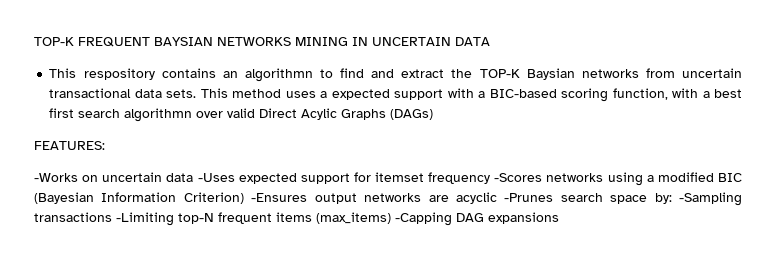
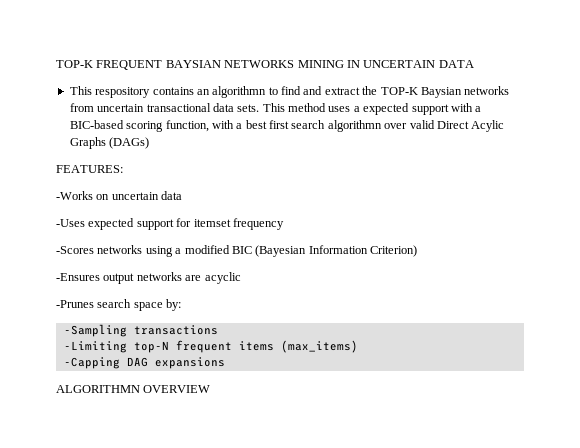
(194, 177) none -> (183, 195) //
(491, 178) none -> (284, 224) //
(244, 198) none -> (417, 251) //
(497, 198) none -> (241, 278) //
(672, 198) none -> (182, 305) //
(112, 217) none -> (218, 330) //
(391, 218) none -> (358, 346) //
(559, 218) none -> [56,385,211,393] // ALGORITHMN OVERVIEW

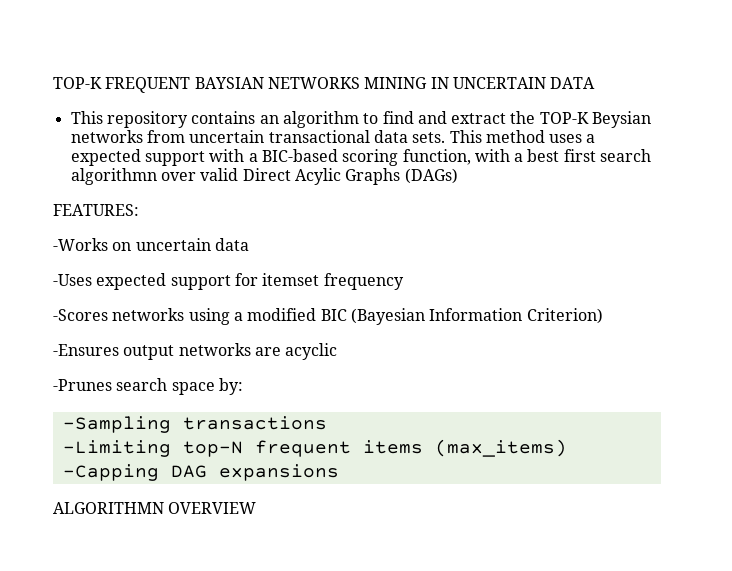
[95,87,151,98] respository -> [106,111,188,128] repository
[212,86,267,98] algorithmn -> [282,111,359,128] algorithm
[420,87,462,98] Baysian -> [592,111,652,128] Beysian

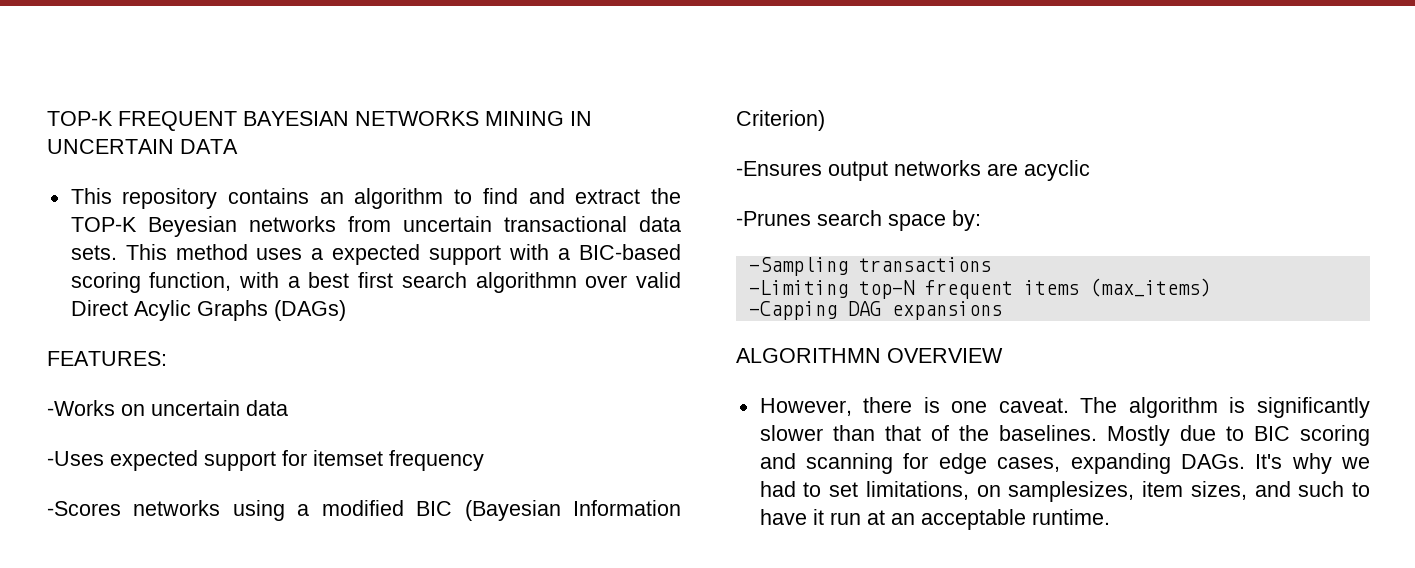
[194,77,264,89] BAYSIAN -> [243,111,349,126] BAYESIAN
[592,111,652,128] Beysian -> [147,216,237,237] Beyesian
(257, 508) none -> [759,397,1370,418] [759,425,1370,446] [759,453,1370,474] [759,481,1370,502] [759,509,1110,530] // However, there is one caveat. The algorithm is significantly slower than that of the baselines. Mostly due to BIC scoring and scanning for edge cases, expanding DAGs. It's why we had to set limitations, on samplesizes, item sizes, and such to have it run at an acceptable runtime.

